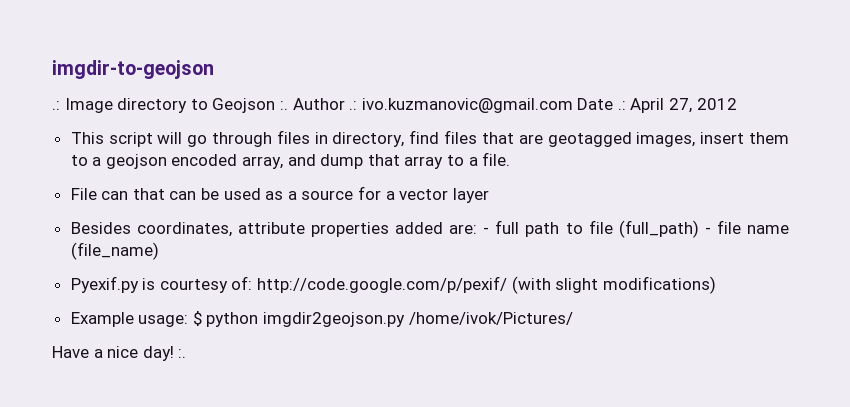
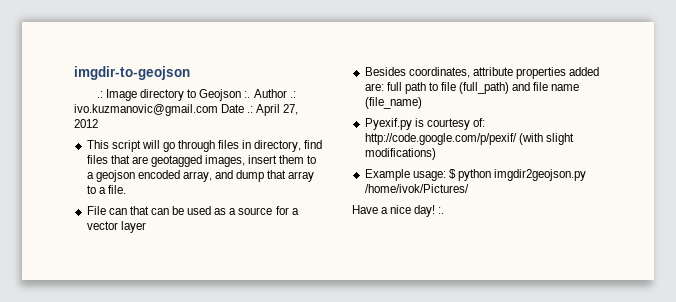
[483,227,490,234] - -> (384, 87) none
[704,227,711,234] - -> [512,82,531,91] and

